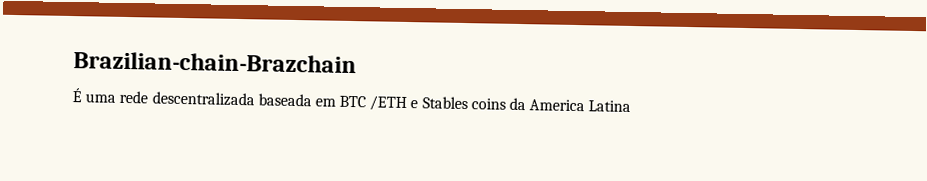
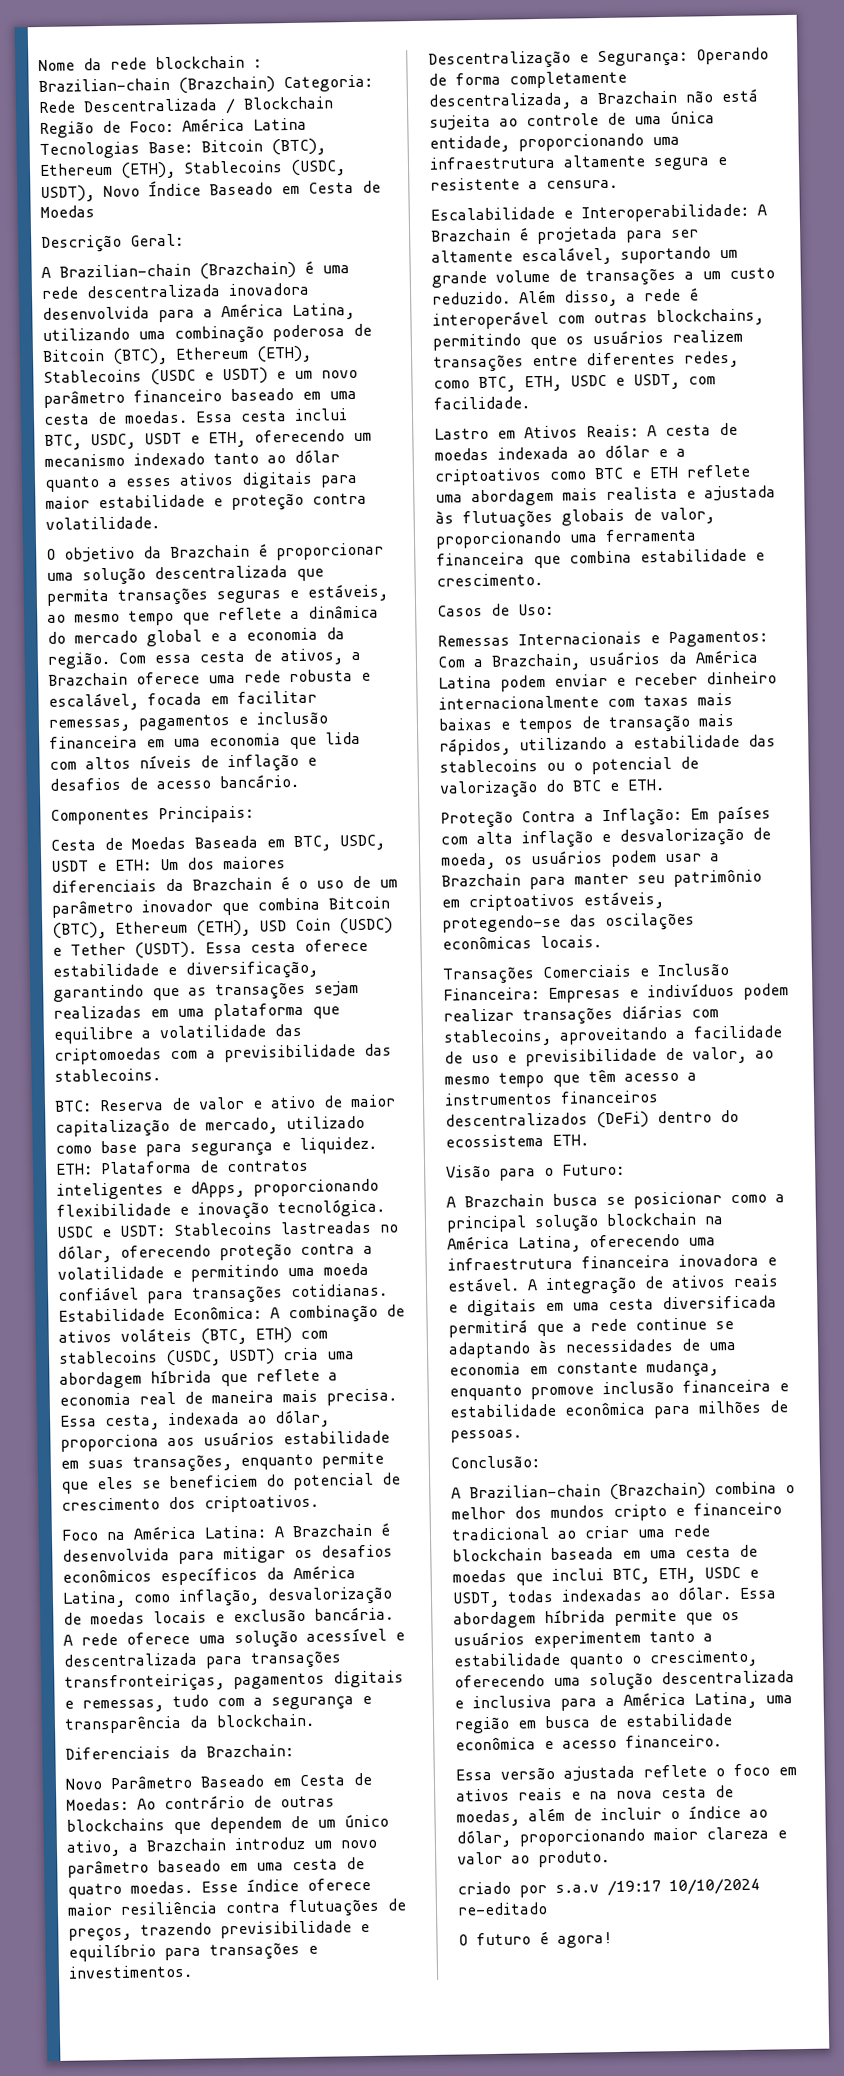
[73,51,357,74] [72,88,632,112] Brazilian-chain-Brazchain // É uma rede descentralizada baseada em BTC /ETH e Stables coins da America Latina -> [38,55,262,72] [38,74,373,94] [38,96,334,115] [39,117,307,139] [39,138,326,160] [39,159,346,179] [40,180,381,203] [40,205,95,219] [41,233,184,254] [41,260,350,280] [41,282,310,300] [42,302,355,323] [42,323,372,344] [42,345,312,365] [43,367,358,386] [43,387,357,408] [43,408,348,425] [44,429,372,450] [44,449,340,467] [44,471,358,492] [45,492,367,511] [45,516,160,530] [46,542,384,563] [46,565,324,586] [46,583,388,606] [47,605,379,626] [47,627,345,647] [47,648,361,669] [48,669,371,686] [48,690,317,711] [48,711,328,732] [49,731,361,750] [49,753,317,773] [49,773,299,791] [50,805,254,825] [50,834,385,852] [51,856,286,872] [51,875,398,893] [51,896,390,918] [52,917,393,939] [52,938,368,959] [52,960,319,980] [53,981,359,1002] [53,1002,340,1021] [53,1023,302,1044] [54,1043,392,1065] [54,1068,161,1082] [54,1094,396,1112] [55,1115,365,1138] [55,1136,377,1157] [55,1159,309,1175] [56,1178,379,1200] [56,1198,385,1220] [56,1220,399,1238] [57,1243,373,1263] [57,1262,369,1282] [57,1283,388,1304] [58,1304,405,1324] [58,1327,328,1345] [58,1347,355,1367] [59,1368,338,1389] [59,1388,397,1406] [60,1409,330,1431] [60,1430,390,1452] [60,1451,384,1473] [61,1472,401,1494] [61,1494,319,1513] [61,1522,390,1541] [62,1544,393,1564] [62,1565,356,1586] [62,1586,393,1608] [63,1606,394,1625] [63,1627,405,1649] [63,1650,342,1669] [64,1670,404,1693] [64,1694,372,1713] [64,1713,315,1734] [65,1744,294,1760] [65,1772,372,1790] [66,1794,335,1811] [66,1813,389,1835] [66,1836,377,1857] [67,1857,365,1878] [67,1877,371,1899] [67,1898,407,1918] [68,1920,370,1942] [68,1942,318,1962] [68,1964,193,1979] [428,47,769,70] [428,70,627,89] [428,88,759,111] [429,110,715,131] [429,133,680,153] [429,154,728,171] [430,177,618,191] [430,203,767,223] [431,226,699,245] [431,246,738,266] [431,267,775,288] [432,287,699,307] [432,308,764,330] [432,329,743,351] [433,350,739,373] [433,373,716,393] [433,396,530,410] [434,422,738,440] [434,444,686,461] [434,464,751,486] [435,485,776,507] [435,507,715,529] [435,528,697,549] [436,548,765,569] [436,573,543,587] [437,603,554,617] [437,630,768,647] [437,649,759,671] [438,671,777,692] [438,692,733,710] [438,713,735,734] [439,734,776,756] [439,756,699,775] [439,779,665,799] [440,805,771,829] [440,827,771,849] [441,850,720,870] [441,869,762,890] [441,891,664,912] [442,912,695,933] [442,935,602,950] [442,963,730,985] [443,982,789,1003] [443,1004,719,1026] [443,1025,783,1047] [444,1046,774,1067] [444,1069,697,1088] [444,1090,659,1106] [445,1109,739,1129] [445,1134,589,1148] [446,1163,625,1181] [446,1191,785,1209] [446,1212,724,1233] [447,1233,716,1253] [447,1253,777,1271] [447,1274,779,1296] [448,1295,777,1317] [448,1317,734,1338] [448,1338,737,1359] [449,1359,719,1378] [449,1379,789,1401] [449,1400,789,1419] [450,1429,522,1443] [450,1455,540,1469] [451,1481,795,1501] [451,1502,782,1521] [451,1524,711,1541] [452,1544,758,1562] [452,1566,759,1586] [452,1586,777,1608] [453,1608,740,1629] [453,1630,713,1649] [453,1649,758,1669] [454,1670,795,1691] [454,1691,793,1711] [454,1713,733,1734] [455,1734,722,1751] [455,1763,797,1782] [456,1785,734,1802] [456,1804,768,1827] [456,1826,787,1848] [457,1850,610,1868] [457,1877,760,1898] [457,1902,548,1916] [458,1931,613,1948] Nome da rede blockchain : Brazilian-chain (Brazchain) Categoria: Rede Descentralizada / Blockchain Região de Foco: América Latina Tecnologias Base: Bitcoin (BTC), Ethereum (ETH), Stablecoins (USDC, USDT), Novo Índice Baseado em Cesta de Moedas // Descrição Geral: // A Brazilian-chain (Brazchain) é uma rede descentralizada inovadora desenvolvida para a América Latina, utilizando uma combinação poderosa de Bitcoin (BTC), Ethereum (ETH), Stablecoins (USDC e USDT) e um novo parâmetro financeiro baseado em uma cesta de moedas. Essa cesta inclui BTC, USDC, USDT e ETH, oferecendo um mecanismo indexado tanto ao dólar quanto a esses ativos digitais para maior estabilidade e proteção contra volatilidade. // O objetivo da Brazchain é proporcionar uma solução descentralizada que permita transações seguras e estáveis, ao mesmo tempo que reflete a dinâmica do mercado global e a economia da região. Com essa cesta de ativos, a Brazchain oferece uma rede robusta e escalável, focada em facilitar remessas, pagamentos e inclusão financeira em uma economia que lida com altos níveis de inflação e desafios de acesso bancário. // Componentes Principais: // Cesta de Moedas Baseada em BTC, USDC, USDT e ETH: Um dos maiores diferenciais da Brazchain é o uso de um parâmetro inovador que combina Bitcoin (BTC), Ethereum (ETH), USD Coin (USDC) e Tether (USDT). Essa cesta oferece estabilidade e diversificação, garantindo que as transações sejam realizadas em uma plataforma que equilibre a volatilidade das criptomoedas com a previsibilidade das stablecoins. // BTC: Reserva de valor e ativo de maior capitalização de mercado, utilizado como base para segurança e liquidez. ETH: Plataforma de contratos inteligentes e dApps, proporcionando flexibilidade e inovação tecnológica. USDC e USDT: Stablecoins lastreadas no dólar, oferecendo proteção contra a volatilidade e permitindo uma moeda confiável para transações cotidianas. Estabilidade Econômica: A combinação de ativos voláteis (BTC, ETH) com stablecoins (USDC, USDT) cria uma abordagem híbrida que reflete a economia real de maneira mais precisa. Essa cesta, indexada ao dólar, proporciona aos usuários estabilidade em suas transações, enquanto permite que eles se beneficiem do potencial de crescimento dos criptoativos. // Foco na América Latina: A Brazchain é desenvolvida para mitigar os desafios econômicos específicos da América Latina, como inflação, desvalorização de moedas locais e exclusão bancária. A rede oferece uma solução acessível e descentralizada para transações transfronteiriças, pagamentos digitais e remessas, tudo com a segurança e transparência da blockchain. // Diferenciais da Brazchain: // Novo Parâmetro Baseado em Cesta de Moedas: Ao contrário de outras blockchains que dependem de um único ativo, a Brazchain introduz um novo parâmetro baseado em uma cesta de quatro moedas. Esse índice oferece maior resiliência contra flutuações de preços, trazendo previsibilidade e equilíbrio para transações e investimentos. // Descentralização e Segurança: Operando de forma completamente descentralizada, a Brazchain não está sujeita ao controle de uma única entidade, proporcionando uma infraestrutura altamente segura e resistente a censura. // Escalabilidade e Interoperabilidade: A Brazchain é projetada para ser altamente escalável, suportando um grande volume de transações a um custo reduzido. Além disso, a rede é interoperável com outras blockchains, permitindo que os usuários realizem transações entre diferentes redes, como BTC, ETH, USDC e USDT, com facilidade. // Lastro em Ativos Reais: A cesta de moedas indexada ao dólar e a criptoativos como BTC e ETH reflete uma abordagem mais realista e ajustada às flutuações globais de valor, proporcionando uma ferramenta financeira que combina estabilidade e crescimento. // Casos de Uso: // Remessas Internacionais e Pagamentos: Com a Brazchain, usuários da América Latina podem enviar e receber dinheiro internacionalmente com taxas mais baixas e tempos de transação mais rápidos, utilizando a estabilidade das stablecoins ou o potencial de valorização do BTC e ETH. // Proteção Contra a Inflação: Em países com alta inflação e desvalorização de moeda, os usuários podem usar a Brazchain para manter seu patrimônio em criptoativos estáveis, protegendo-se das oscilações econômicas locais. // Transações Comerciais e Inclusão Financeira: Empresas e indivíduos podem realizar transações diárias com stablecoins, aproveitando a facilidade de uso e previsibilidade de valor, ao mesmo tempo que têm acesso a instrumentos financeiros descentralizados (DeFi) dentro do ecossistema ETH. // Visão para o Futuro: // A Brazchain busca se posicionar como a principal solução blockchain na América Latina, oferecendo uma infraestrutura financeira inovadora e estável. A integração de ativos reais e digitais em uma cesta diversificada permitirá que a rede continue se adaptando às necessidades de uma economia em constante mudança, enquanto promove inclusão financeira e estabilidade econômica para milhões de pessoas. // Conclusão: // A Brazilian-chain (Brazchain) combina o melhor dos mundos cripto e financeiro tradicional ao criar uma rede blockchain baseada em uma cesta de moedas que inclui BTC, ETH, USDC e USDT, todas indexadas ao dólar. Essa abordagem híbrida permite que os usuários experimentem tanto a estabilidade quanto o crescimento, oferecendo uma solução descentralizada e inclusiva para a América Latina, uma região em busca de estabilidade econômica e acesso financeiro. // Essa versão ajustada reflete o foco em ativos reais e na nova cesta de moedas, além de incluir o índice ao dólar, proporcionando maior clareza e valor ao produto. // criado por s.a.v /19:17 10/10/2024 re-editado // O futuro é agora!

